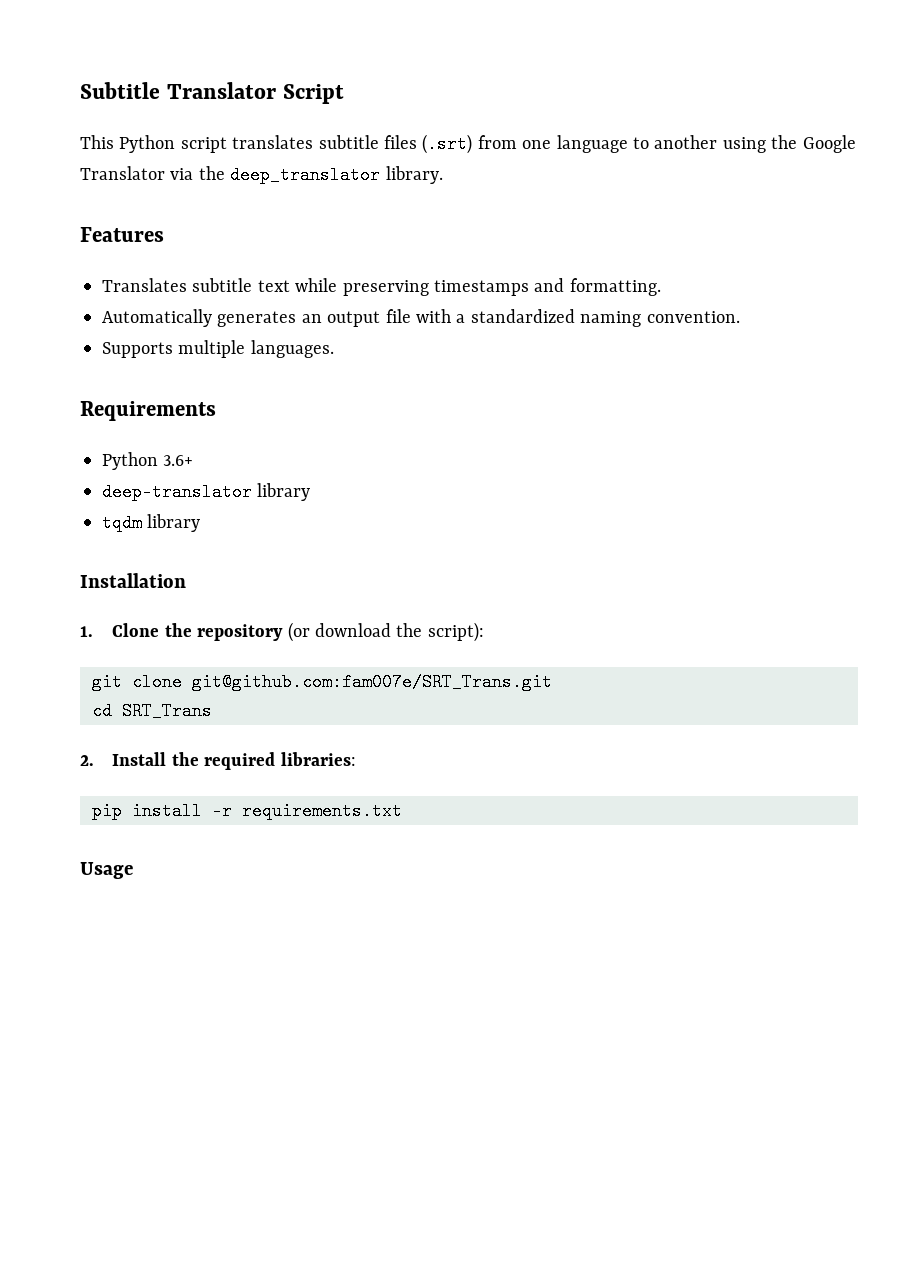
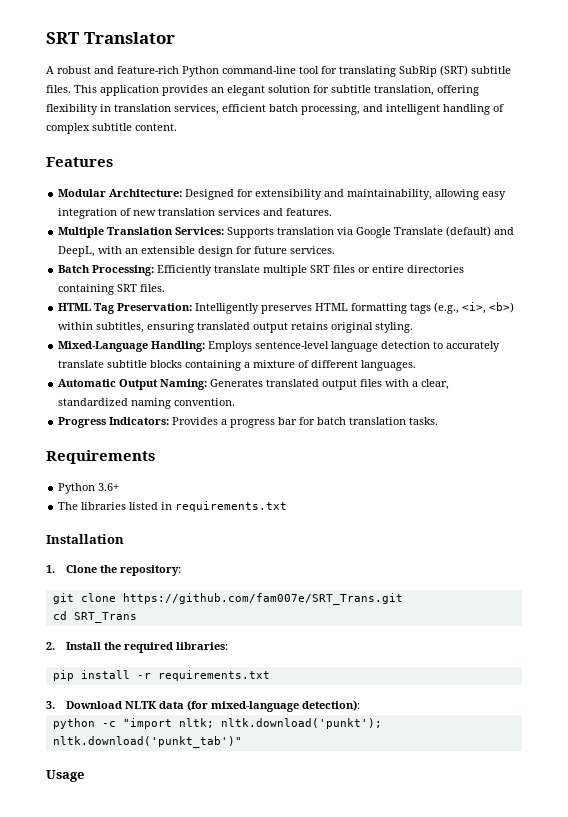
[80,82,344,104] [80,134,856,154] [80,166,443,184] [80,227,164,242] [102,278,661,296] [102,309,411,327] Subtitle Translator Script // This Python script translates subtitle files (.srt) from one language to another using the Google Translator via the deep_translator library. // Features // Translates subtitle text while preserving timestamps and formatting. // Automatically generates an output file -> [46,32,175,44] [46,65,511,77] [46,85,479,96] [46,104,504,115] [46,123,177,134] [46,157,113,167] [58,189,507,200] [58,208,333,219] [58,226,515,238] [58,246,336,257] [58,265,465,276] [58,284,166,295] [58,302,515,314] [58,322,414,333] [58,341,501,352] [58,360,417,371] [58,379,383,390] SRT Translator // A robust and feature-rich Python command-line tool for translating SubRip (SRT) subtitle files. This application provides an elegant solution for subtitle translation, offering flexibility in translation services, efficient batch processing, and intelligent handling of complex subtitle content. // Features // Modular Architecture: Designed for extensibility and maintainability, allowing easy integration of new translation services and features. // Multiple Translation Services: Supports translation via Google Translate (default) and DeepL, with an extensible design for future services. // Batch Processing: Efficiently translate multiple SRT files or entire directories containing SRT files. // HTML Tag Preservation: Intelligently preserves HTML formatting tags (e.g., <i>, <b>) within subtitles, ensuring translated output retains original styling. // Mixed-Language Handling: Employs sentence-level language detection to accurately translate subtitle blocks containing a mixture of different languages. // Automatic Output Naming: Generates translated output files
(466, 318) none -> [421,379,450,390] clear,
[102,340,334,358] [80,401,216,421] [102,452,194,470] [102,483,311,501] [102,514,201,532] Supports multiple languages. // Requirements // Python 3.6+ // deep-translator library // tqdm library -> [58,417,439,428] [46,450,155,464] [58,483,120,494] [58,501,288,512] Progress Indicators: Provides a progress bar for batch translation tasks. // Requirements // Python 3.6+ // The libraries listed in requirements.txt
[197,622,484,642] repository (or download the script): -> [119,565,181,576] repository:
[192,673,552,691] git@github.com:fam007e/SRT_Trans.git -> [122,593,403,605] https://github.com/fam007e/SRT_Trans.git
(402, 811) none -> [46,700,360,712] [52,718,382,729] [52,736,242,748] // 3. Download NLTK data (for mixed-language detection): // python -c "import nltk; nltk.download('punkt'); nltk.download('punkt_tab')"

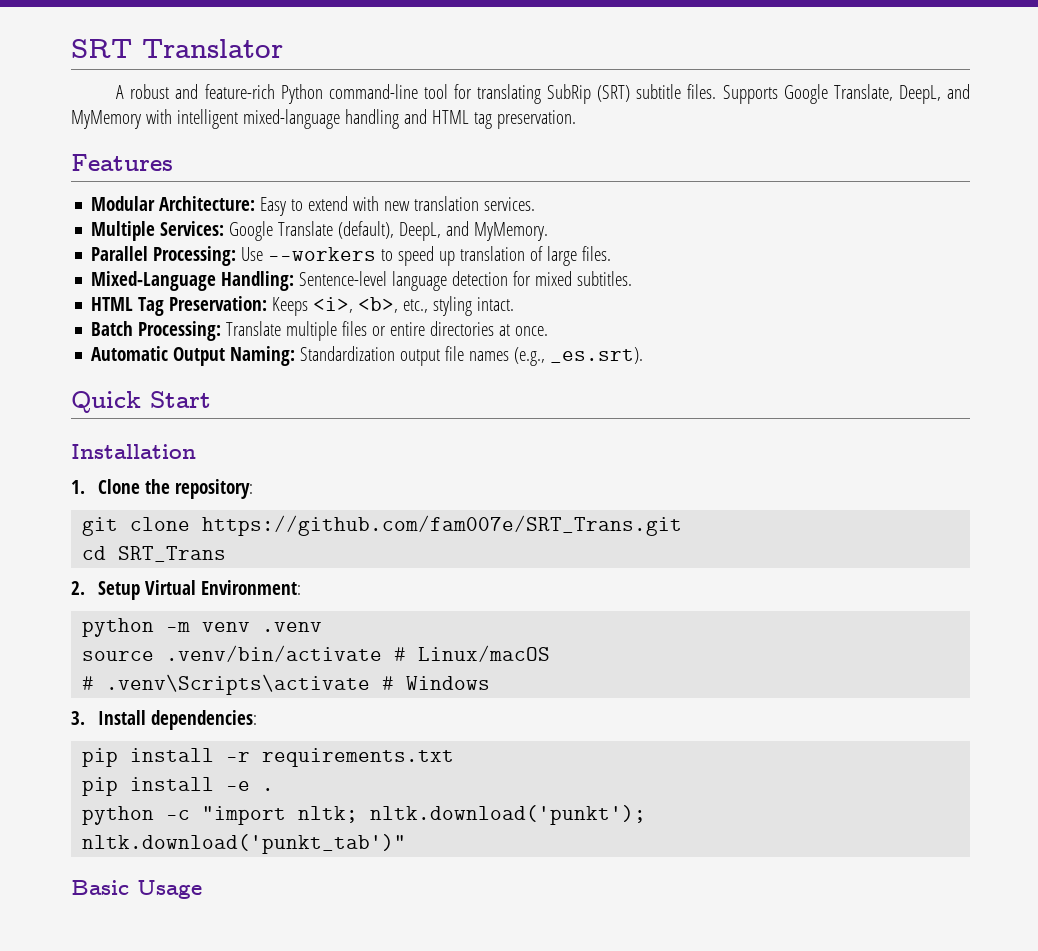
[74,85,479,96] [46,104,504,115] [46,123,177,134] [46,157,113,167] [58,189,507,200] [58,208,333,219] [58,226,515,238] [58,246,336,257] [58,265,465,276] [58,284,166,295] [58,302,515,314] [58,322,414,333] [58,341,501,352] [58,360,417,371] [58,379,450,390] [58,398,236,409] [58,417,439,428] [46,450,155,464] [58,483,120,494] [58,501,288,512] This application provides an elegant solution for subtitle translation, offering flexibility in translation services, efficient batch processing, and intelligent handling of complex subtitle content. // Features // Modular Architecture: Designed for extensibility and maintainability, allowing easy integration of new translation services and features. // Multiple Translation Services: Supports translation via Google Translate (default) and DeepL, with an extensible design for future services. // Batch Processing: Efficiently translate multiple SRT files or entire directories containing SRT files. // HTML Tag Preservation: Intelligently preserves HTML formatting tags (e.g., <i>, <b>) within subtitles, ensuring translated output retains original styling. // Mixed-Language Handling: Employs sentence-level language detection to accurately translate subtitle blocks containing a mixture of different languages. // Automatic Output Naming: Generates translated output files with a clear, standardized naming convention. // Progress Indicators: Provides a progress bar for batch translation tasks. // Requirements // Python 3.6+ // The libraries listed in requirements.txt -> [722,84,970,104] [71,109,576,129] [71,154,173,171] [91,196,536,216] [91,221,549,241] [91,246,612,266] [91,271,633,291] [91,296,515,316] [91,321,549,341] [91,346,644,366] [71,391,211,413] Supports Google Translate, DeepL, and MyMemory with intelligent mixed-language handling and HTML tag preservation. // Features // Modular Architecture: Easy to extend with new translation services. // Multiple Services: Google Translate (default), DeepL, and MyMemory. // Parallel Processing: Use --workers to speed up translation of large files. // Mixed-Language Handling: Sentence-level language detection for mixed subtitles. // HTML Tag Preservation: Keeps <i>, <b>, etc., styling intact. // Batch Processing: Translate multiple files or entire directories at once. // Automatic Output Naming: Standardization output file names (e.g., _es.srt). // Quick Start
[65,642,228,653] [52,670,270,681] [46,700,360,712] Install the required libraries: // pip install -r requirements.txt // 3. Download NLTK data (for mixed-language detection): -> [98,580,302,600] [82,618,323,637] [82,645,551,662] [82,674,491,695] [71,710,258,730] [82,748,455,767] [82,777,275,796] Setup Virtual Environment: // python -m venv .venv // source .venv/bin/activate # Linux/macOS // # .venv\Scripts\activate # Windows // 3. Install dependencies: // pip install -r requirements.txt // pip install -e .
(242, 742) none -> [71,880,129,895] Basic

